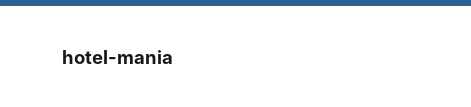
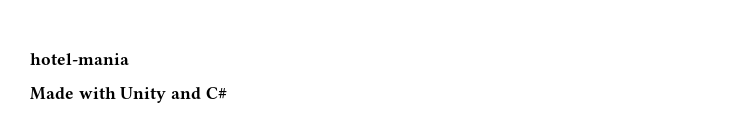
(173, 57) none -> [30,87,227,103] // Made with Unity and C#

